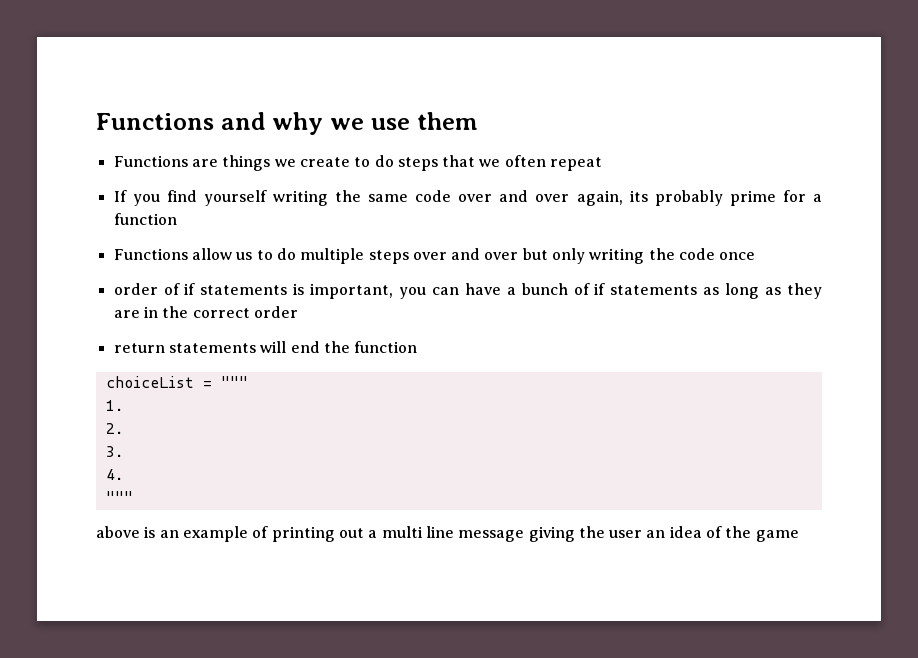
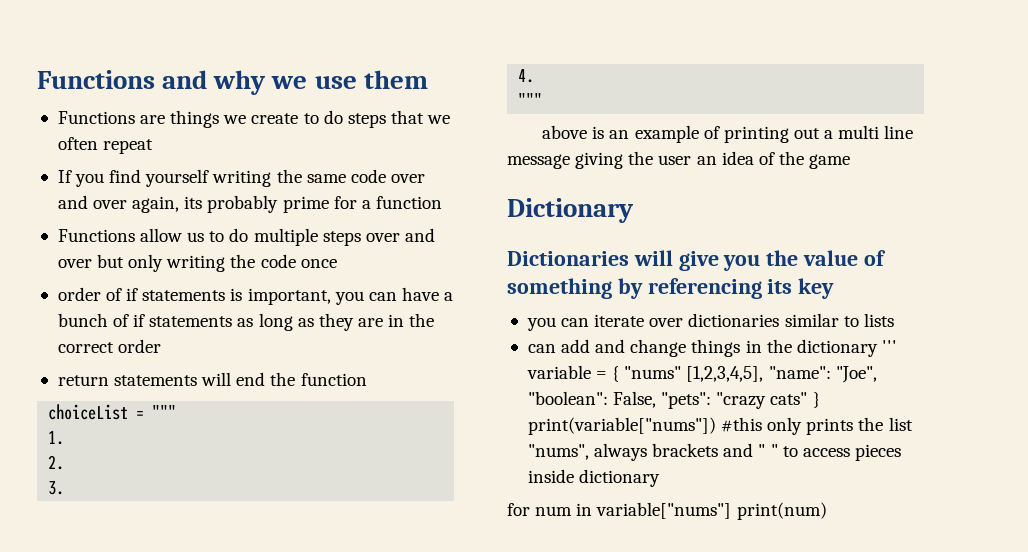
(799, 536) none -> [507,198,634,223] [507,250,886,271] [507,278,835,299] [526,313,894,331] [527,339,897,357] [526,365,877,383] [527,391,820,409] [527,417,913,435] [527,443,901,461] [527,469,661,487] [507,502,827,520] // Dictionary // Dictionaries will give you the value of something by referencing its key // you can iterate over dictionaries similar to lists // can add and change things in the dictionary ''' variable = { "nums" [1,2,3,4,5], "name": "Joe", "boolean": False, "pets": "crazy cats" } print(variable["nums"]) #this only prints the list "nums", always brackets and " " to access pieces inside dictionary // for num in variable["nums"] print(num)

